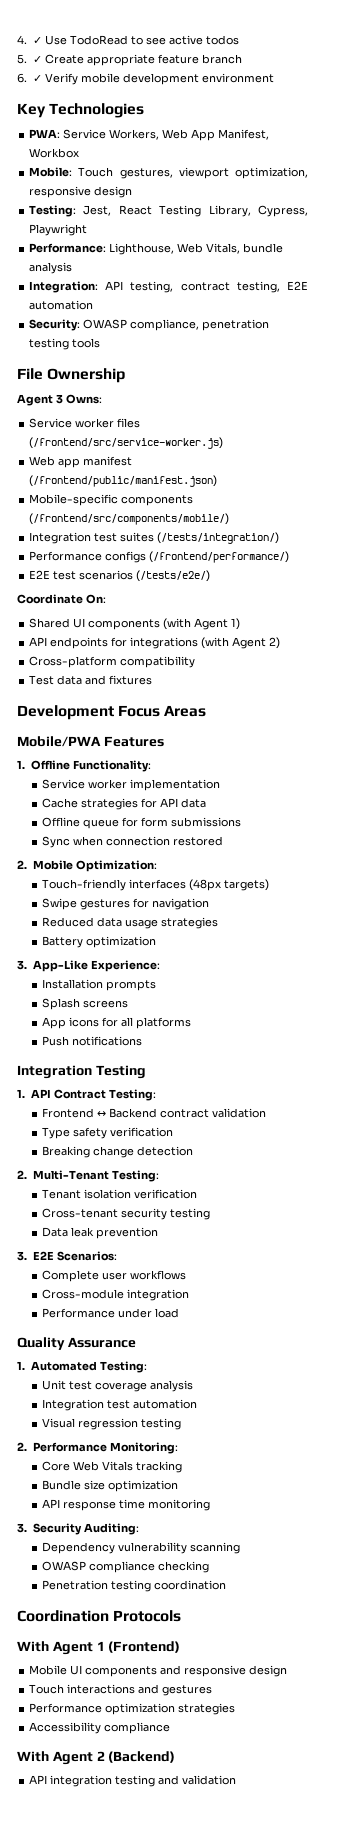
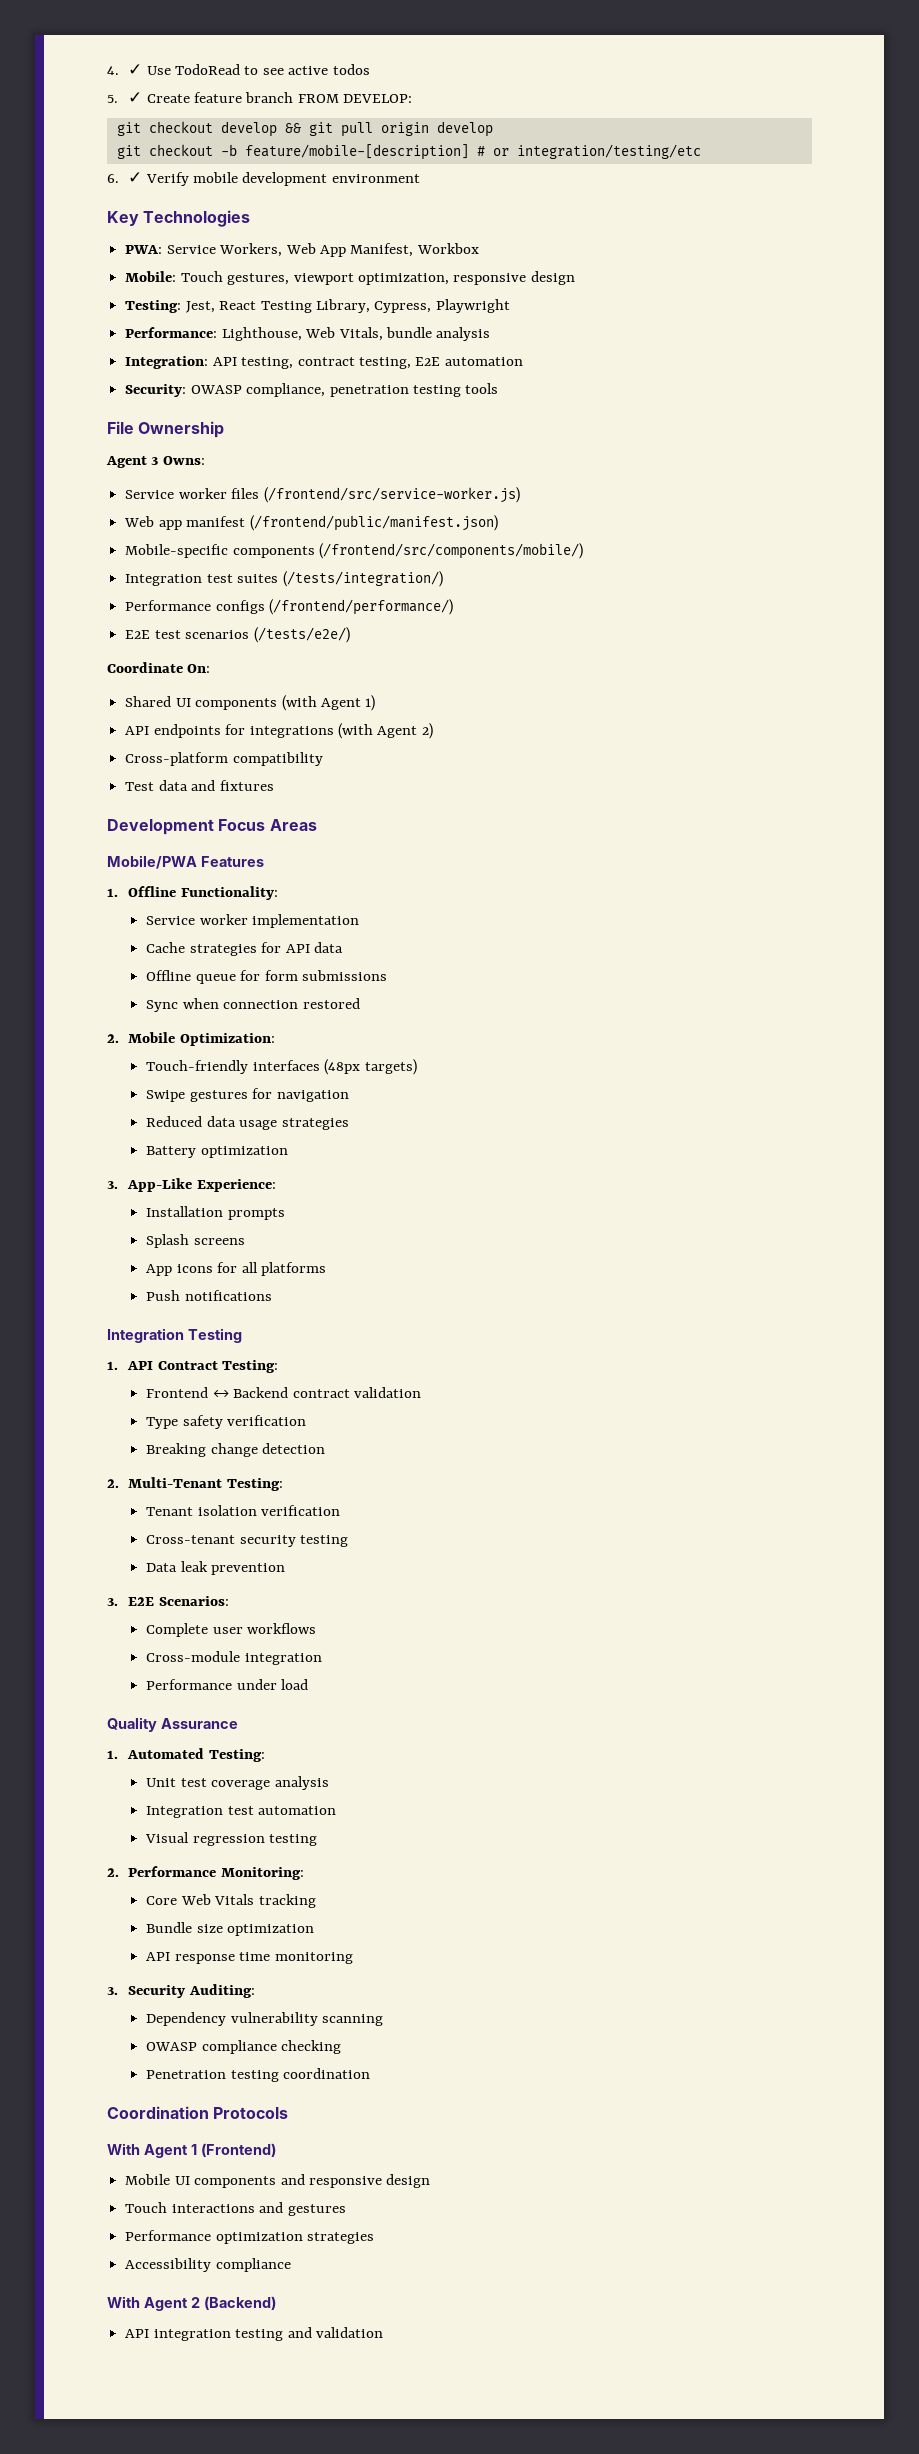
[86,54,155,66] appropriate -> (190, 98) none
(242, 59) none -> [297,94,413,103] [116,121,493,137] [116,144,701,160] FROM DEVELOP: // git checkout develop && git pull origin develop // git checkout -b feature/mobile-[description] # or integration/testing/etc

